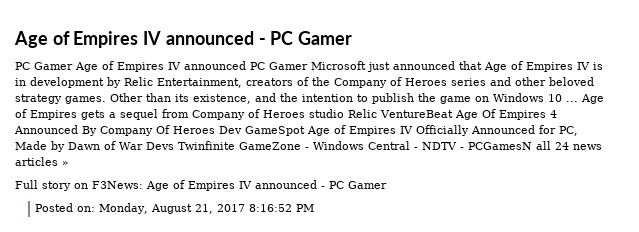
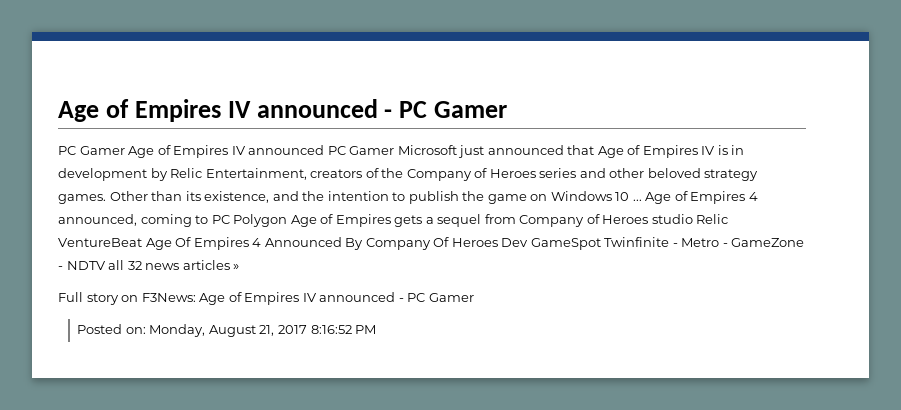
(77, 115) none -> [748,192,758,201] [58,214,391,227] 4 announced, coming to PC Polygon Age of Empires
[307,125,578,136] [15,141,569,152] Age of Empires IV Officially Announced for PC, Made by Dawn of War Devs Twinfinite GameZone - Windows Central - NDTV - PCGamesN all 24 -> [604,237,805,247] [58,260,142,270] Twinfinite - Metro - GameZone - NDTV all 32

